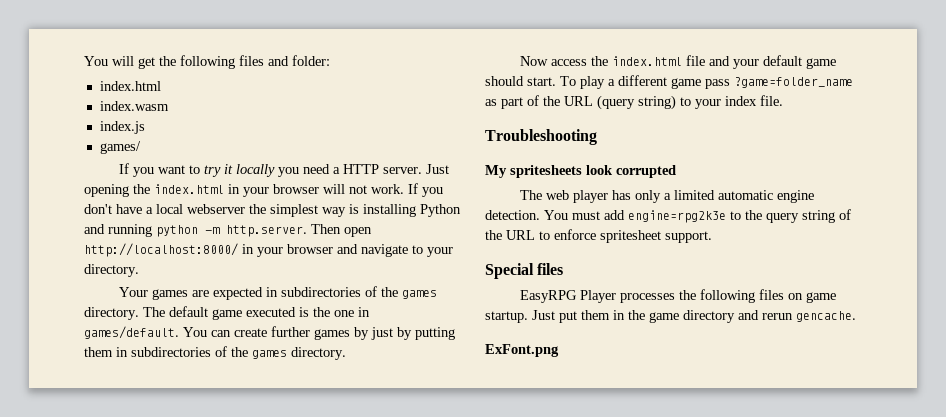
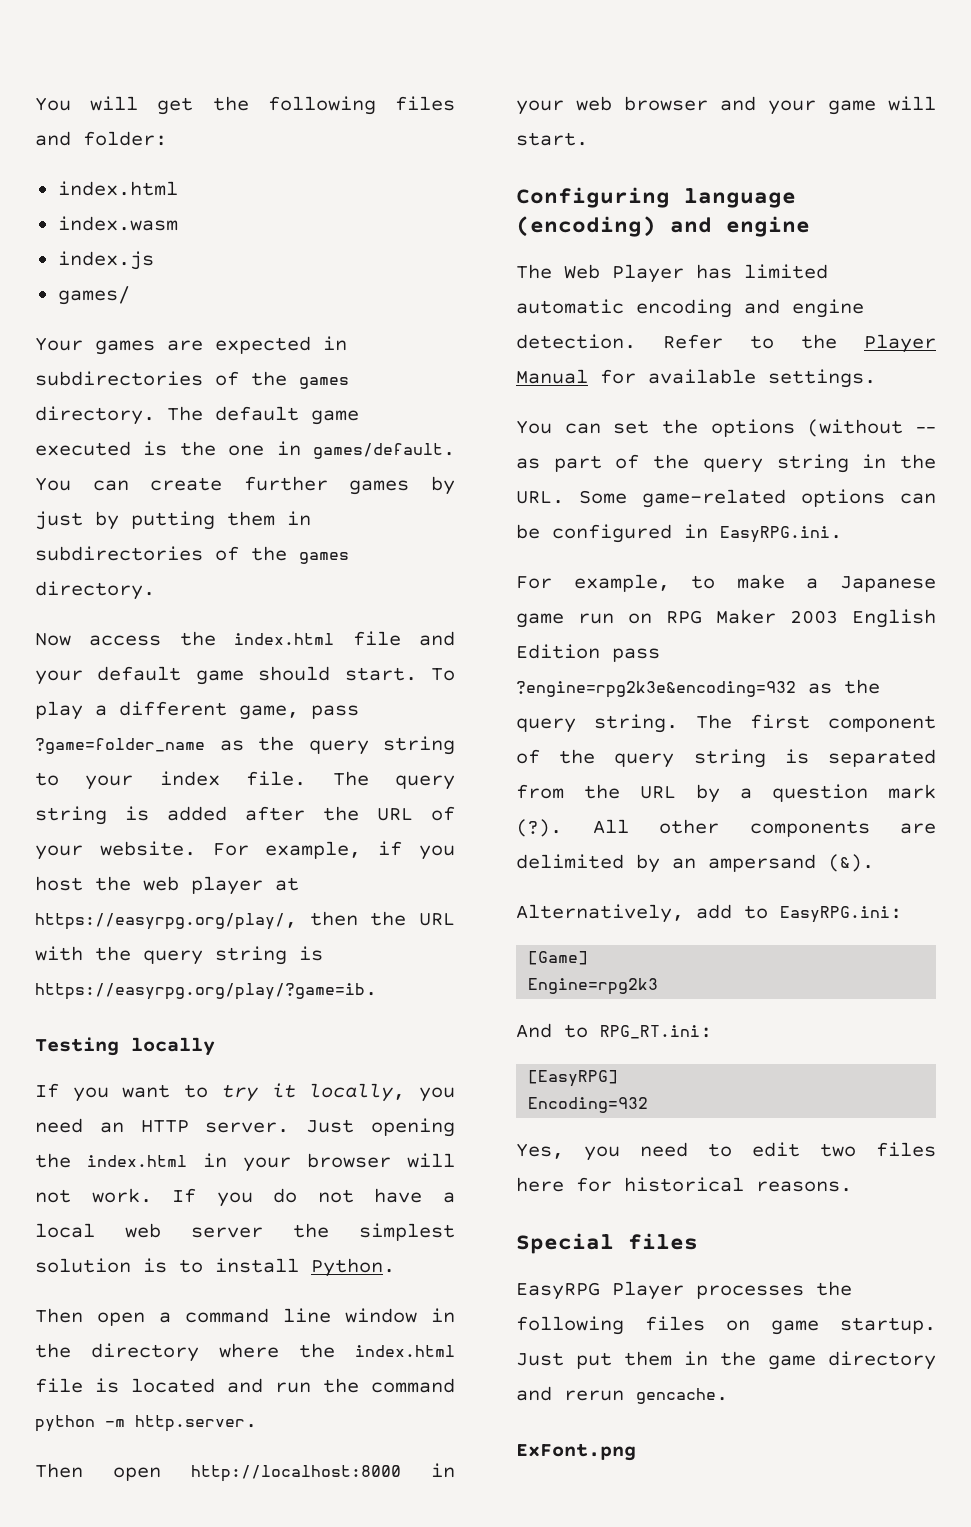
[119,163,450,177] [84,183,443,197] [84,204,461,217] [84,224,372,237] [84,243,453,257] [84,264,139,277] // If you want to try it locally you need a HTTP server. Just opening the index.html in your browser will not work. If you don't have a local webserver the simplest way is installing Python and running python -m http.server. Then open http://localhost:8000/ in your browser and navigate to your directory. -> (130, 295) none
[671,78,701,89] game -> [239,705,299,720] game,
[501,95,783,110] [485,129,597,145] [485,165,676,178] [520,190,815,203] [485,209,851,223] [485,229,712,243] part of the URL (query string) to your index file. // Troubleshooting // My spritesheets look corrupted // The web player has only a limited automatic engine detection. You must add engine=rpg2k3e to the query string of the URL to enforce spritesheet support. -> [258,736,455,755] [35,771,455,790] [35,806,455,825] [35,841,456,860] [35,876,299,895] [35,911,456,930] [35,946,323,965] [35,983,377,1000] [35,1037,215,1056] [35,1083,456,1102] [35,1118,455,1137] [35,1153,455,1172] [35,1188,455,1207] [35,1223,455,1241] [35,1258,395,1277] [35,1308,455,1326] [35,1343,455,1362] [35,1378,455,1393] [35,1415,257,1432] [35,1463,455,1482] [516,96,936,115] [516,132,588,146] [516,187,796,208] [516,216,810,237] [516,264,828,283] [516,299,864,318] [516,334,936,353] [516,369,876,388] [516,419,936,437] [516,454,936,473] [516,489,936,508] [516,524,842,543] [516,574,936,592] [516,609,936,628] [516,644,660,662] [516,679,880,698] [516,714,936,733] [516,749,936,768] [516,784,936,803] [516,819,936,837] [516,854,874,873] [516,904,902,923] [528,951,589,965] [528,978,659,995] [516,1023,712,1039] [528,1070,619,1087] [528,1097,649,1113] [516,1142,936,1161] [516,1177,852,1192] the query string to your index file. The query string is added after the URL of your website. For example, if you host the web player at https://easyrpg.org/play/, then the URL with the query string is https://easyrpg.org/play/?game=ib. // Testing locally // If you want to try it locally, you need an HTTP server. Just opening the index.html in your browser will not work. If you do not have a local web server the simplest solution is to install Python. // Then open a command line window in the directory where the index.html file is located and run the command python -m http.server. // Then open http://localhost:8000 in your web browser and your game will start. // Configuring language (encoding) and engine // The Web Player has limited automatic encoding and engine detection. Refer to the Player Manual for available settings. // You can set the options (without -- as part of the query string in the URL. Some game-related options can be configured in EasyRPG.ini. // For example, to make a Japanese game run on RPG Maker 2003 English Edition pass ?engine=rpg2k3e&encoding=932 as the query string. The first component of the query string is separated from the URL by a question mark (?). All other components are delimited by an ampersand (&). // Alternatively, add to EasyRPG.ini: // [Game] // Engine=rpg2k3 // And to RPG_RT.ini: // [EasyRPG] // Encoding=932 // Yes, you need to edit two files here for historical reasons.

